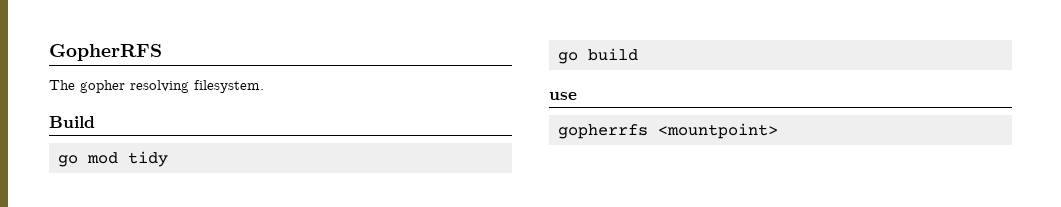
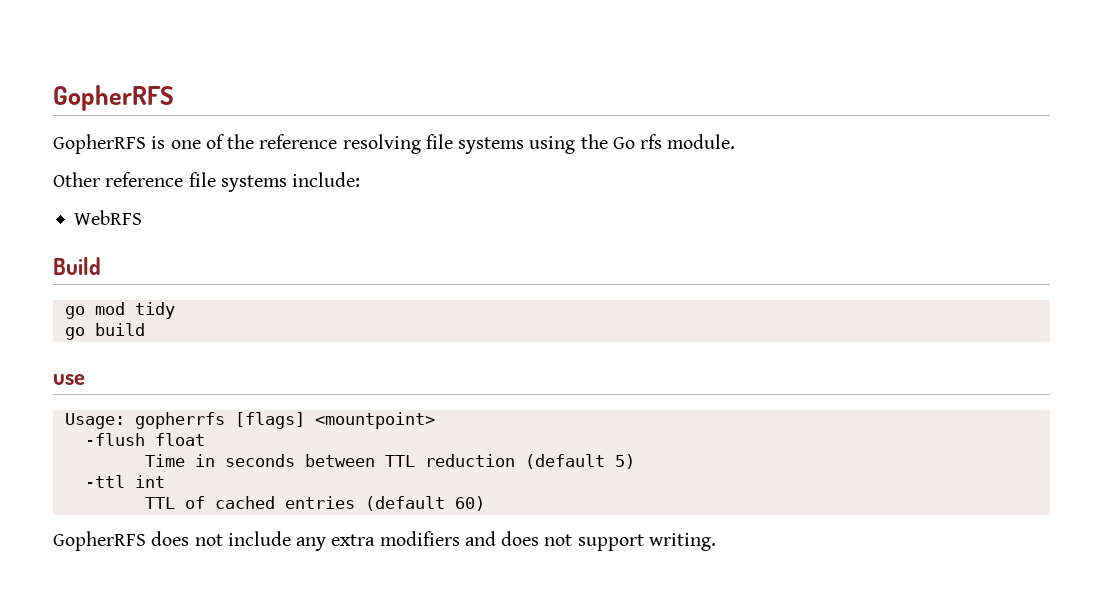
[49,80,264,93] The gopher resolving filesystem. -> [53,134,736,154] [53,172,361,192] [74,210,143,225] GopherRFS is one of the reference resolving file systems using the Go rfs module. // Other reference file systems include: // WebRFS
[557,123,778,139] gopherrfs <mountpoint> -> [64,412,435,429] [84,433,205,446] [144,454,635,469] [84,475,165,488] [144,496,485,511] [53,531,716,551] Usage: gopherrfs [flags] <mountpoint> // -flush float // Time in seconds between TTL reduction (default 5) // -ttl int // TTL of cached entries (default 60) // GopherRFS does not include any extra modifiers and does not support writing.

